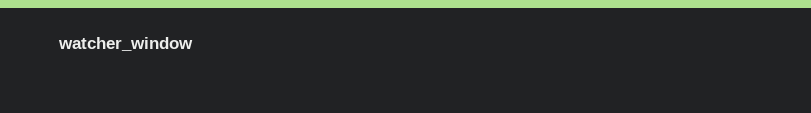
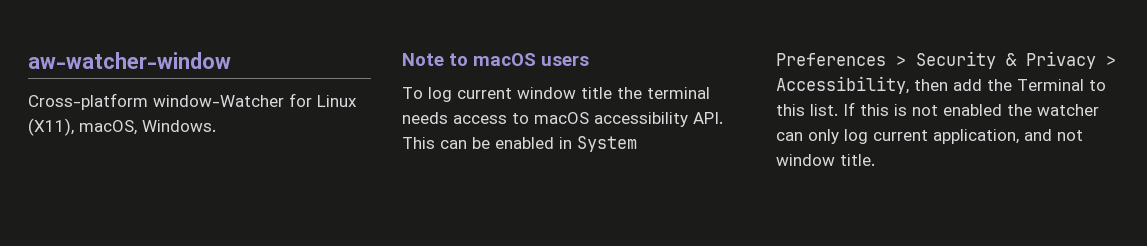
[58,37,193,51] watcher_window -> [28,52,231,69] [28,93,357,110] [28,118,216,136] [402,53,589,66] [402,87,710,102] [402,112,723,127] [402,136,637,152] [776,51,1116,69] [776,76,1106,94] [776,102,1099,116] [776,129,1083,144] [776,154,875,166] aw-watcher-window // Cross-platform window-Watcher for Linux (X11), macOS, Windows. // Note to macOS users // To log current window title the terminal needs access to macOS accessibility API. This can be enabled in System Preferences > Security & Privacy > Accessibility, then add the Terminal to this list. If this is not enabled the watcher can only log current application, and not window title.

